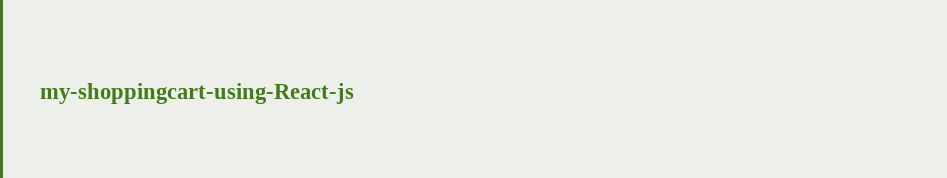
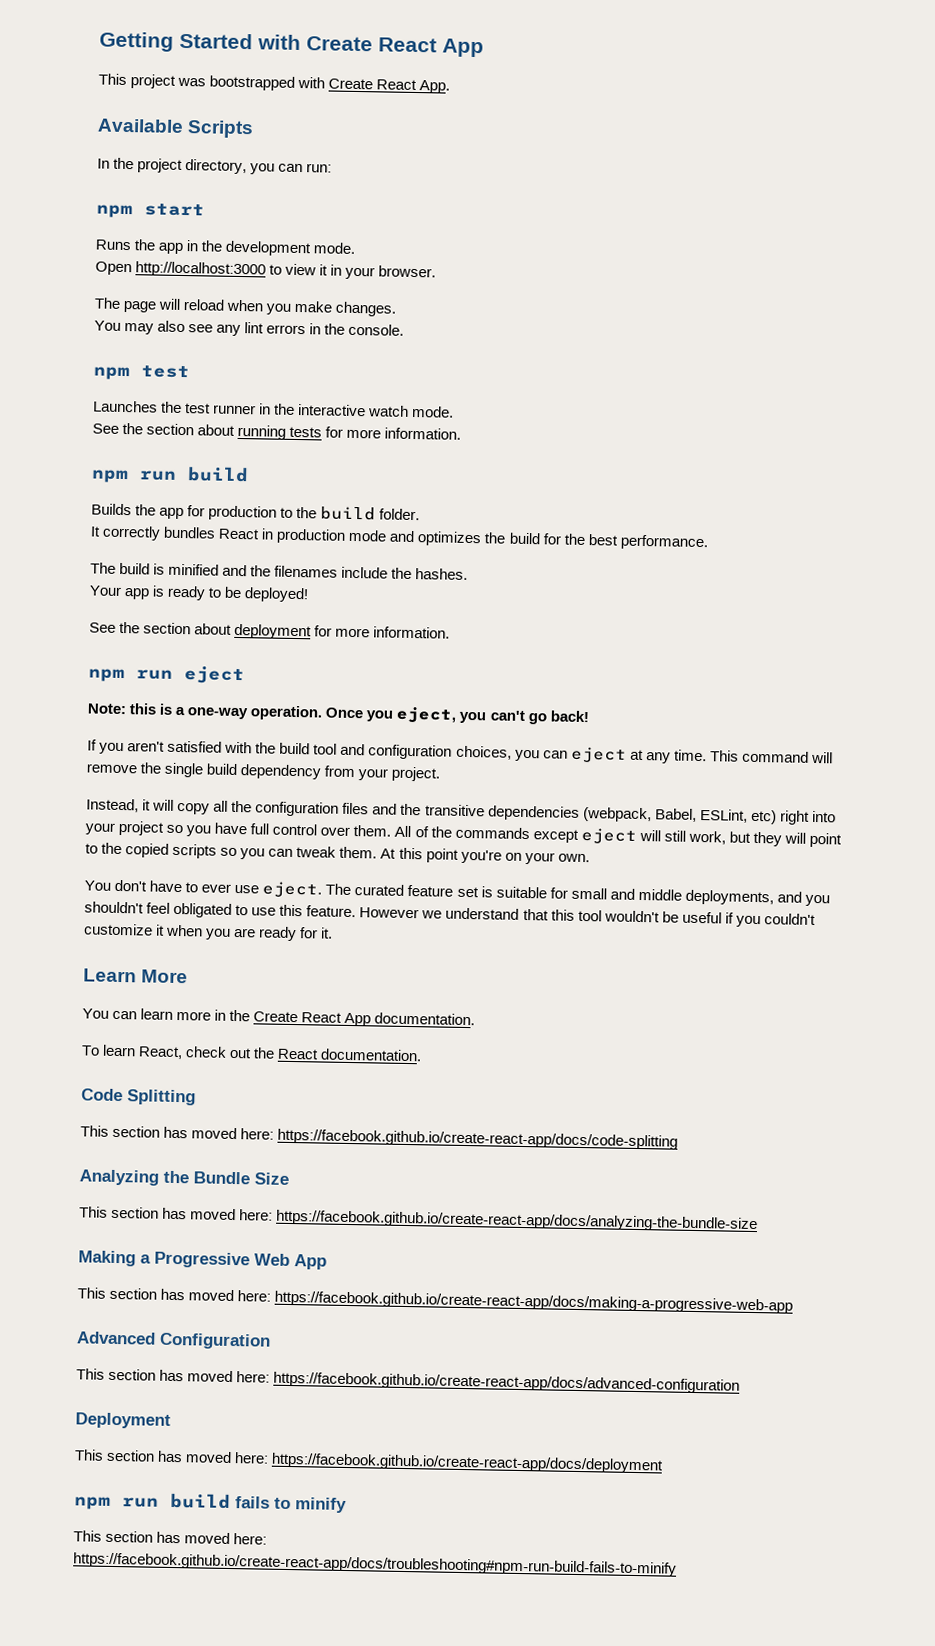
[40,83,354,104] my-shoppingcart-using-React-js -> [99,31,484,58] [98,73,451,94] [97,118,255,139] [97,157,333,175] [96,203,205,219] [95,239,357,257] [95,261,437,280] [94,297,397,317] [94,320,405,337] [93,365,190,381] [93,400,455,418] [92,422,462,440] [91,466,249,484] [91,503,421,521] [90,525,708,551] [90,562,469,580] [89,585,310,603] [89,621,451,640] [88,665,245,685] [87,703,589,725] [87,739,833,764] [86,762,441,782] [86,798,836,825] [85,820,843,848] [85,842,590,865] [84,879,830,907] [84,901,816,928] [84,923,334,942] [83,968,189,984] [82,1008,476,1027] [81,1044,423,1062] [81,1088,196,1106] [80,1125,679,1150] [79,1169,289,1186] [79,1206,759,1233] [78,1250,327,1270] [77,1287,794,1314] [76,1331,271,1350] [76,1368,741,1394] [75,1412,171,1429] [74,1449,665,1474] [74,1492,347,1514] [73,1530,268,1545] [73,1552,677,1577] Getting Started with Create React App // This project was bootstrapped with Create React App. // Available Scripts // In the project directory, you can run: // npm start // Runs the app in the development mode. // Open http://localhost:3000 to view it in your browser. // The page will reload when you make changes. // You may also see any lint errors in the console. // npm test // Launches the test runner in the interactive watch mode. // See the section about running tests for more information. // npm run build // Builds the app for production to the build folder. // It correctly bundles React in production mode and optimizes the build for the best performance. // The build is minified and the filenames include the hashes. // Your app is ready to be deployed! // See the section about deployment for more information. // npm run eject // Note: this is a one-way operation. Once you eject, you can't go back! // If you aren't satisfied with the build tool and configuration choices, you can eject at any time. This command will remove the single build dependency from your project. // Instead, it will copy all the configuration files and the transitive dependencies (webpack, Babel, ESLint, etc) right into your project so you have full control over them. All of the commands except eject will still work, but they will point to the copied scripts so you can tweak them. At this point you're on your own. // You don't have to ever use eject. The curated feature set is suitable for small and middle deployments, and you shouldn't feel obligated to use this feature. However we understand that this tool wouldn't be useful if you couldn't customize it when you are ready for it. // Learn More // You can learn more in the Create React App documentation. // To learn React, check out the React documentation. // Code Splitting // This section has moved here: https://facebook.github.io/create-react-app/docs/code-splitting // Analyzing the Bundle Size // This section has moved here: https://facebook.github.io/create-react-app/docs/analyzing-the-bundle-size // Making a Progressive Web App // This section has moved here: https://facebook.github.io/create-react-app/docs/making-a-progressive-web-app // Advanced Configuration // This section has moved here: https://facebook.github.io/create-react-app/docs/advanced-configuration // Deployment // This section has moved here: https://facebook.github.io/create-react-app/docs/deployment // npm run build fails to minify // This section has moved here: https://facebook.github.io/create-react-app/docs/troubleshooting#npm-run-build-fails-to-minify

